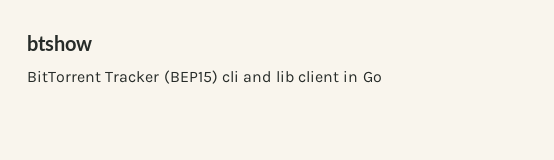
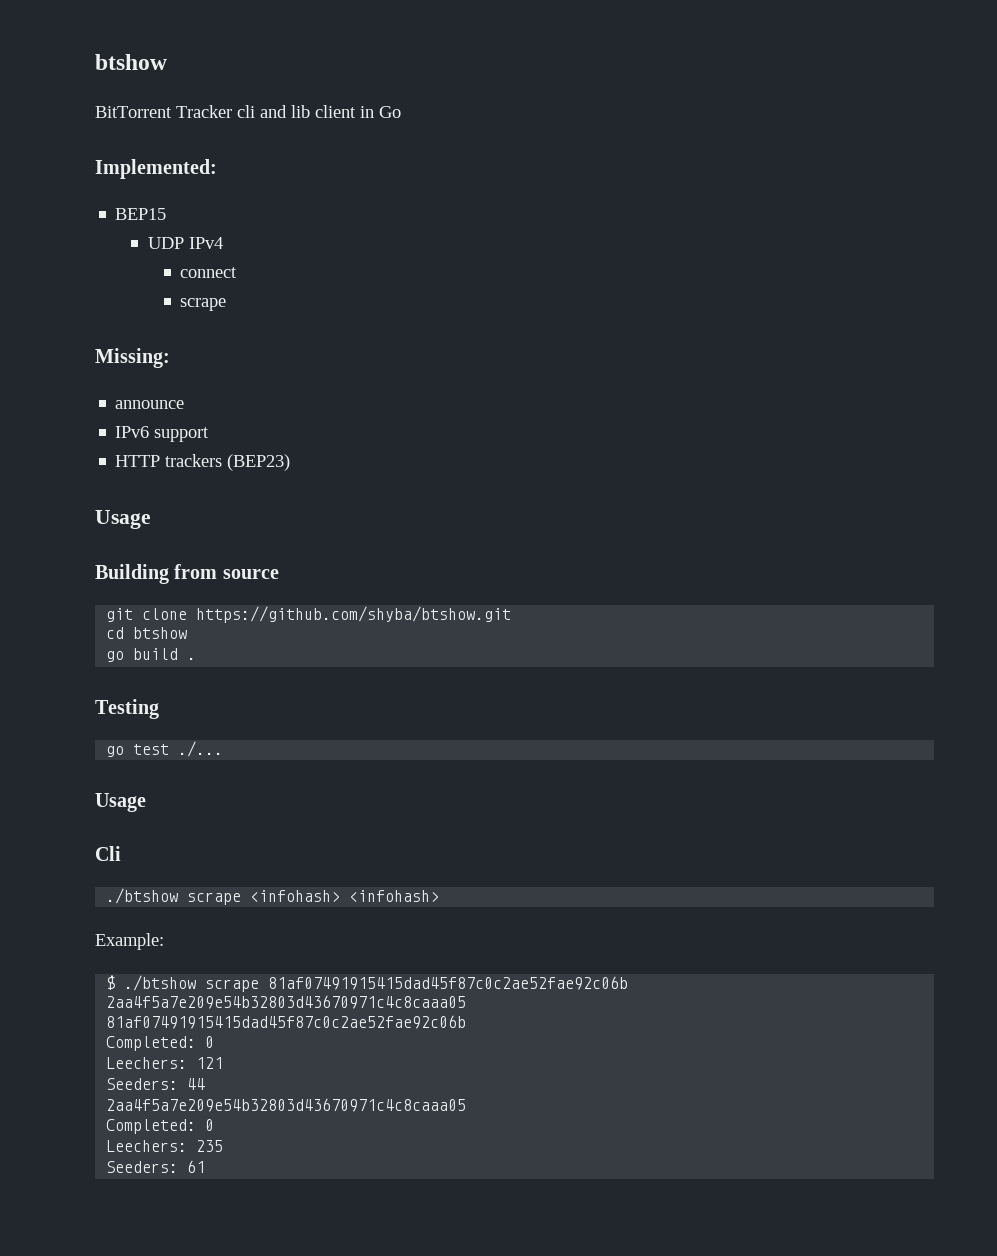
[163,70,218,84] (BEP15) -> (232, 111) none
(382, 77) none -> [95,159,217,179] [115,208,167,220] [147,237,223,249] [180,267,238,278] [180,298,227,311] [95,348,170,368] [115,400,185,409] [115,426,210,442] [115,454,291,471] [95,510,151,529] [95,564,279,584] [106,606,512,623] [106,627,188,639] [106,648,197,662] [95,699,159,719] [106,741,224,757] [95,793,146,812] [95,846,121,861] [106,888,440,905] [95,933,164,950] [106,975,629,992] [106,995,467,1009] [106,1015,467,1029] [106,1036,215,1051] [106,1057,224,1069] [106,1078,206,1090] [106,1098,467,1112] [106,1119,215,1134] [106,1140,224,1152] [106,1160,206,1173] // Implemented: // BEP15 // UDP IPv4 // connect // scrape // Missing: // announce // IPv6 support // HTTP trackers (BEP23) // Usage // Building from source // git clone https://github.com/shyba/btshow.git // cd btshow // go build . // Testing // go test ./... // Usage // Cli // ./btshow scrape <infohash> <infohash> // Example: // $ ./btshow scrape 81af07491915415dad45f87c0c2ae52fae92c06b 2aa4f5a7e209e54b32803d43670971c4c8caaa05 // 81af07491915415dad45f87c0c2ae52fae92c06b // Completed: 0 // Leechers: 121 // Seeders: 44 // 2aa4f5a7e209e54b32803d43670971c4c8caaa05 // Completed: 0 // Leechers: 235 // Seeders: 61

